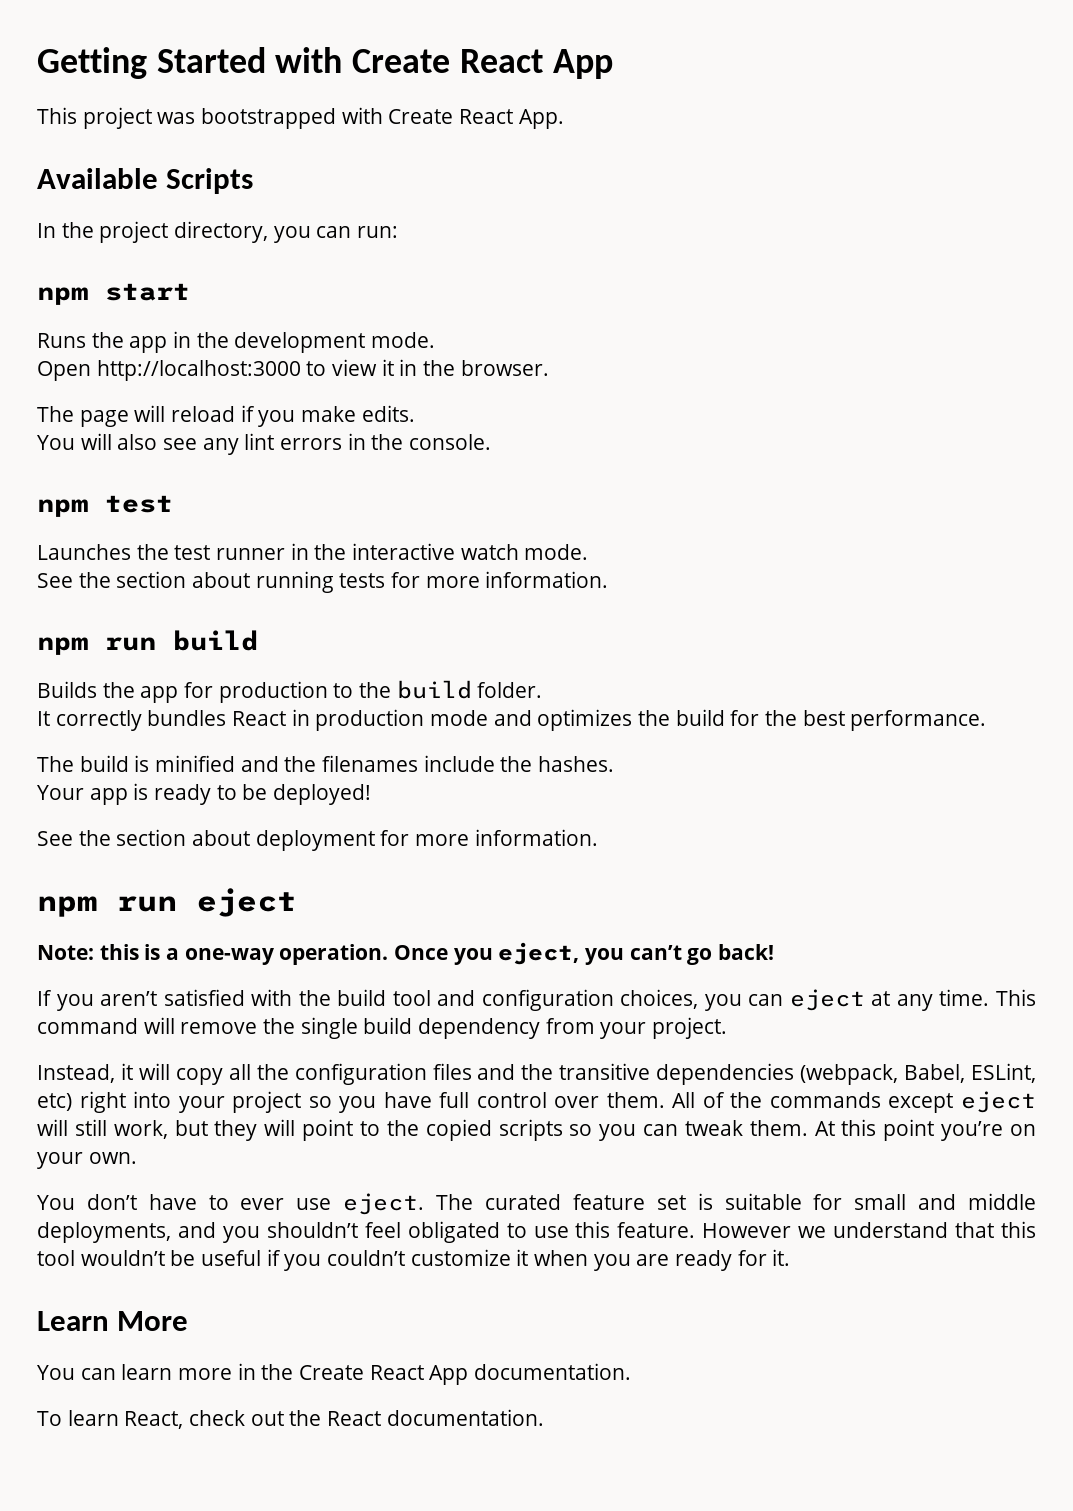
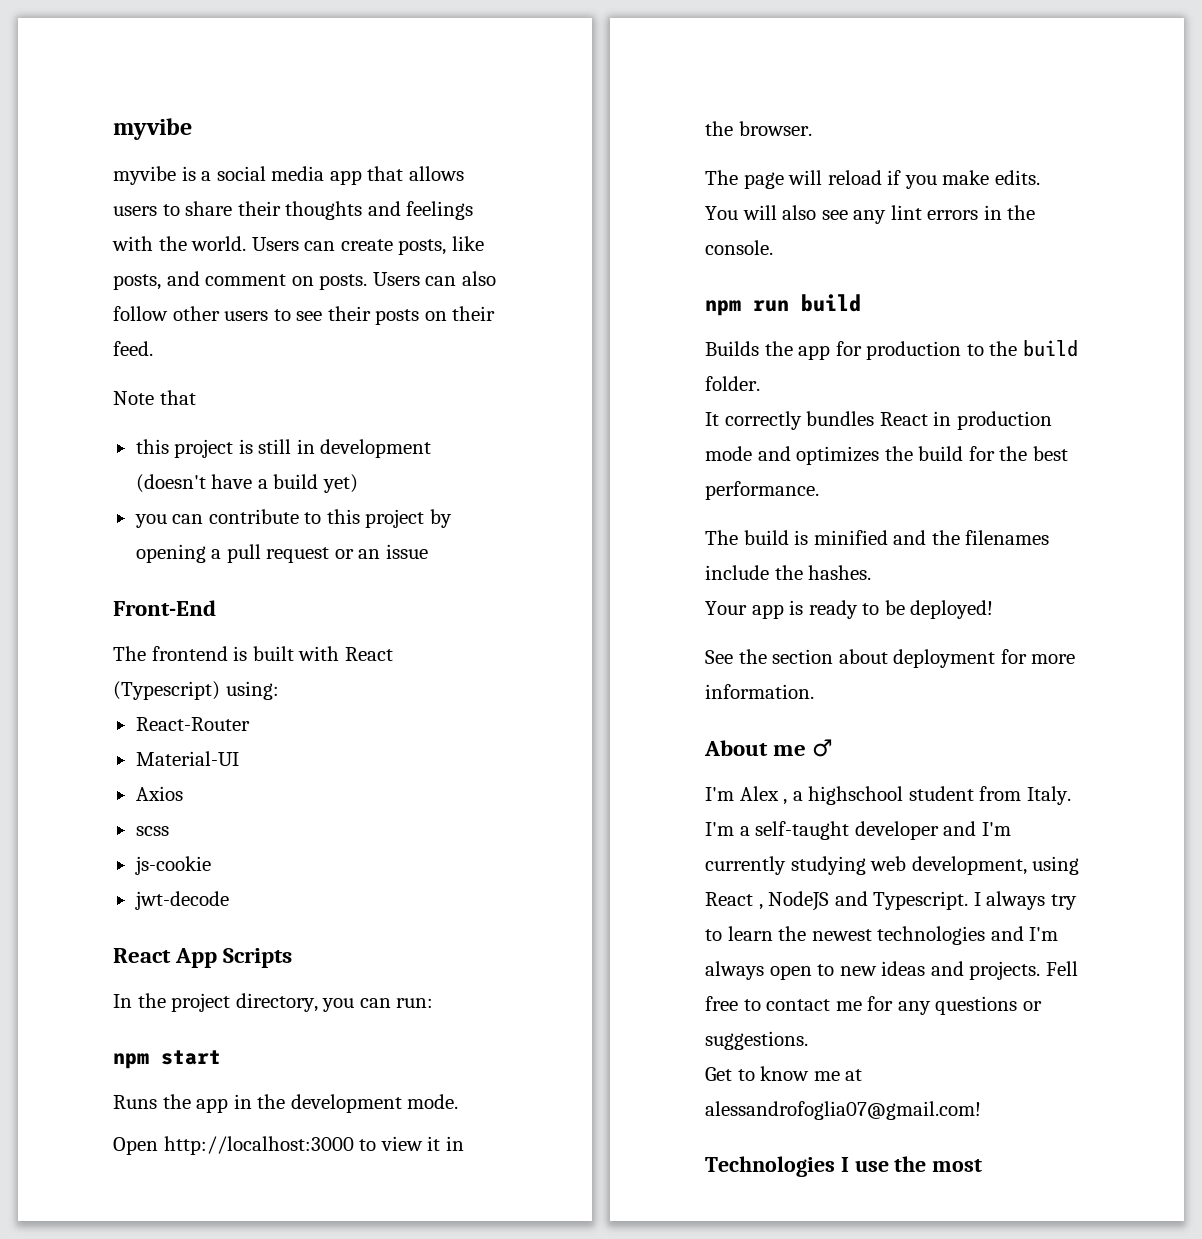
[37,47,613,79] [37,107,564,129] [37,168,158,189] Getting Started with Create React App // This project was bootstrapped with Create React App. // Available -> [113,118,192,140] [113,166,464,185] [113,201,474,220] [112,236,484,255] [113,271,496,290] [113,306,496,325] [113,341,153,356] [113,390,196,405] [135,439,432,458] [135,474,358,493] [134,509,452,528] [135,544,428,563] [113,600,216,616] [113,646,393,661] [113,681,279,700] [135,717,250,731] [135,751,239,766] [135,786,183,801] [135,826,169,836] [134,856,211,875] [134,891,229,910] [113,948,218,968] myvibe // myvibe is a social media app that allows users to share their thoughts and feelings with the world. Users can create posts, like posts, and comment on posts. Users can also follow other users to see their posts on their feed. // Note that // this project is still in development (doesn't have a build yet) // you can contribute to this project by opening a pull request or an issue // Front-End // The frontend is built with React (Typescript) using: // React-Router // Material-UI // Axios // scss // js-cookie // jwt-decode // React App
[37,495,173,517] [37,543,589,560] [37,571,609,593] // npm test // Launches the test runner in the interactive watch mode. // See the section about running tests for more information. -> (773, 247) none
[37,888,297,917] [37,942,775,965] [37,989,1036,1011] [37,1017,728,1039] [37,1063,1036,1085] [37,1091,1036,1113] [37,1119,1037,1141] [37,1152,137,1169] [37,1193,1036,1215] [37,1221,1036,1243] [37,1249,791,1271] [37,1311,189,1331] [37,1363,632,1385] [37,1409,544,1429] npm run eject // Note: this is a one-way operation. Once you eject, you can’t go back! // If you aren’t satisfied with the build tool and configuration choices, you can eject at any time. This command will remove the single build dependency from your project. // Instead, it will copy all the configuration files and the transitive dependencies (webpack, Babel, ESLint, etc) right into your project so you have full control over them. All of the commands except eject will still work, but they will point to the copied scripts so you can tweak them. At this point you’re on your own. // You don’t have to ever use eject. The curated feature set is suitable for small and middle deployments, and you shouldn’t feel obligated to use this feature. However we understand that this tool wouldn’t be useful if you couldn’t customize it when you are ready for it. // Learn More // You can learn more in the Create React App documentation. // To learn React, check out the React documentation. -> [704,739,834,757] [705,786,1071,805] [705,821,1011,840] [705,856,1080,875] [705,891,1077,911] [705,926,1059,945] [705,961,1078,980] [705,996,1042,1015] [705,1031,808,1050] [705,1066,863,1081] [705,1101,981,1120] [705,1156,983,1177] About me ♂ // I'm Alex , a highschool student from Italy. I'm a self-taught developer and I'm currently studying web development, using React , NodeJS and Typescript. I always try to learn the newest technologies and I'm always open to new ideas and projects. Fell free to contact me for any questions or suggestions. // Get to know me at alessandrofoglia07@gmail.com! // Technologies I use the most

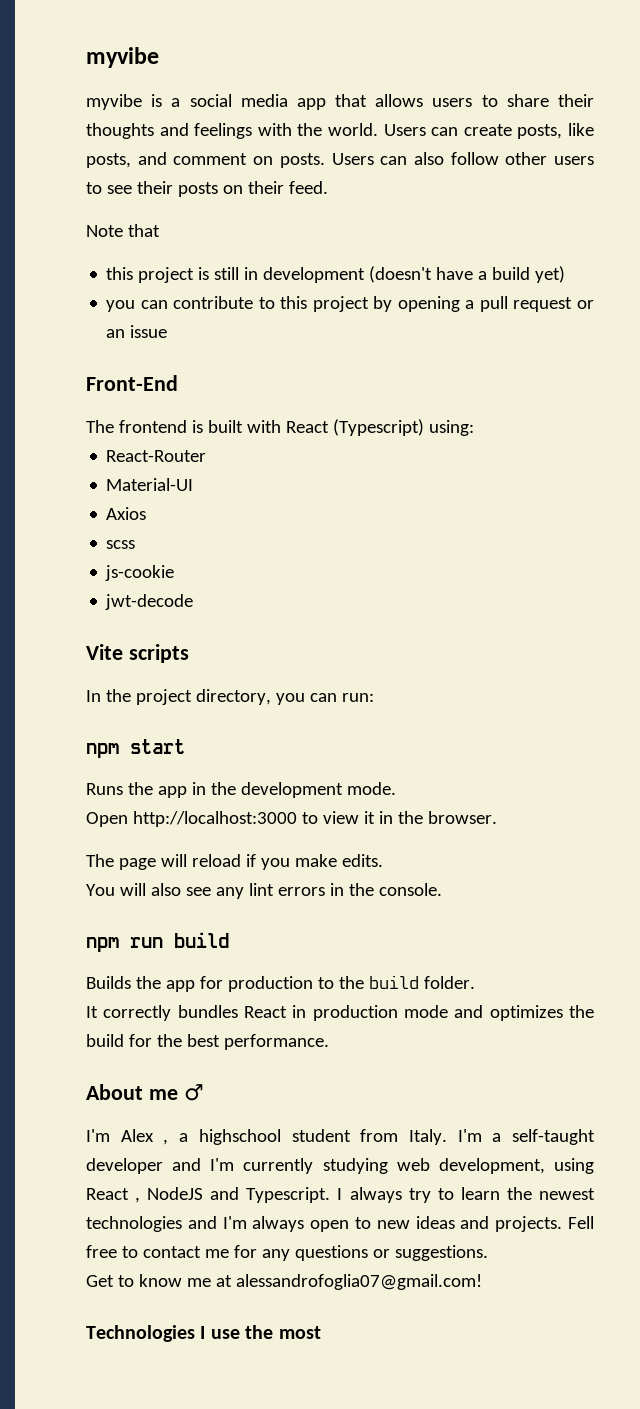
[113,948,293,968] React App Scripts -> [86,644,189,663] Vite scripts
[705,530,1050,545] [705,565,872,580] [705,600,994,619] [705,649,1076,668] [705,684,814,699] // The build is minified and the filenames include the hashes. // Your app is ready to be deployed! // See the section about deployment for more information. -> (329, 1042) none

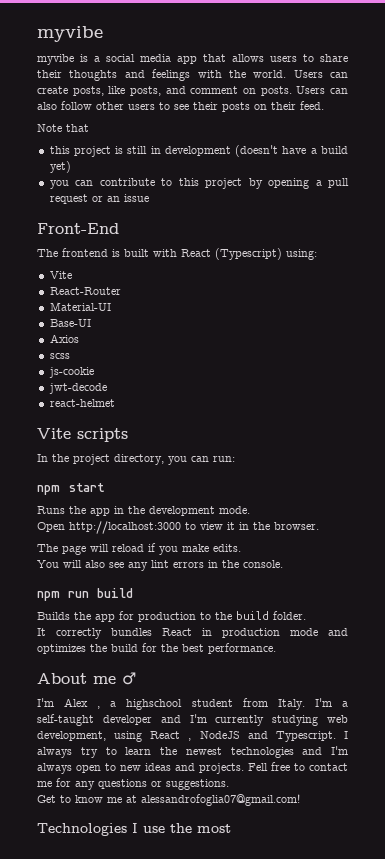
(474, 428) none -> [49,271,72,279] // Vite
(194, 484) none -> [49,319,91,327] // Base-UI
(194, 602) none -> [49,399,115,407] // react-helmet

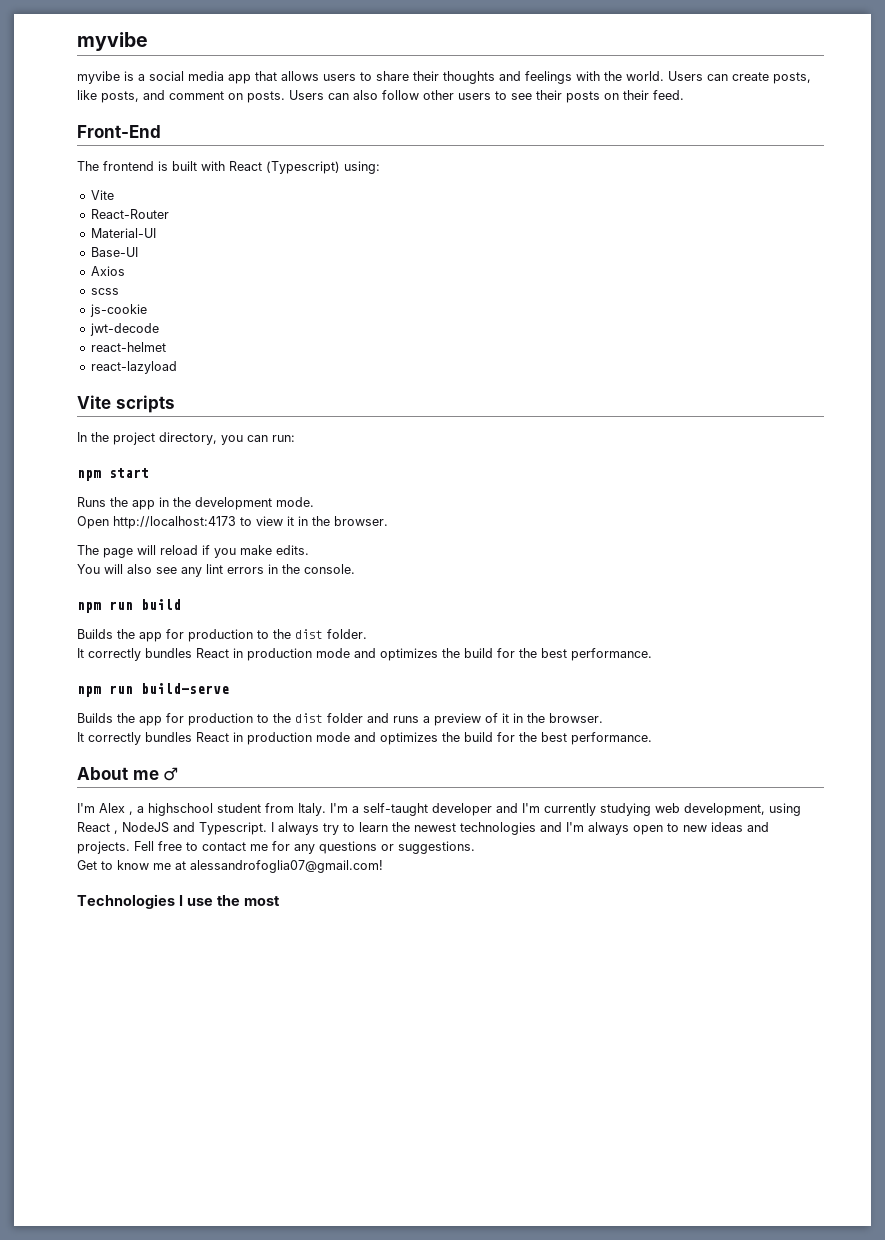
[37,124,89,132] [49,145,349,157] [49,161,71,173] [49,178,350,189] [49,194,149,204] // Note that // this project is still in development (doesn't have a build yet) // you can contribute to this project by opening a pull request or an issue -> (684, 95) none
(115, 403) none -> [90,361,177,374] // react-lazyload
[69,521,181,534] http://localhost:3000 -> [113,516,236,529] http://localhost:4173
[236,611,306,620] build folder. -> [295,629,367,639] [77,648,652,661] [77,683,229,697] [77,713,603,726] dist folder. // It correctly bundles React in production mode and optimizes the build for the best performance. // npm run build-serve // Builds the app for production to the dist folder and runs a preview of it in the browser.

